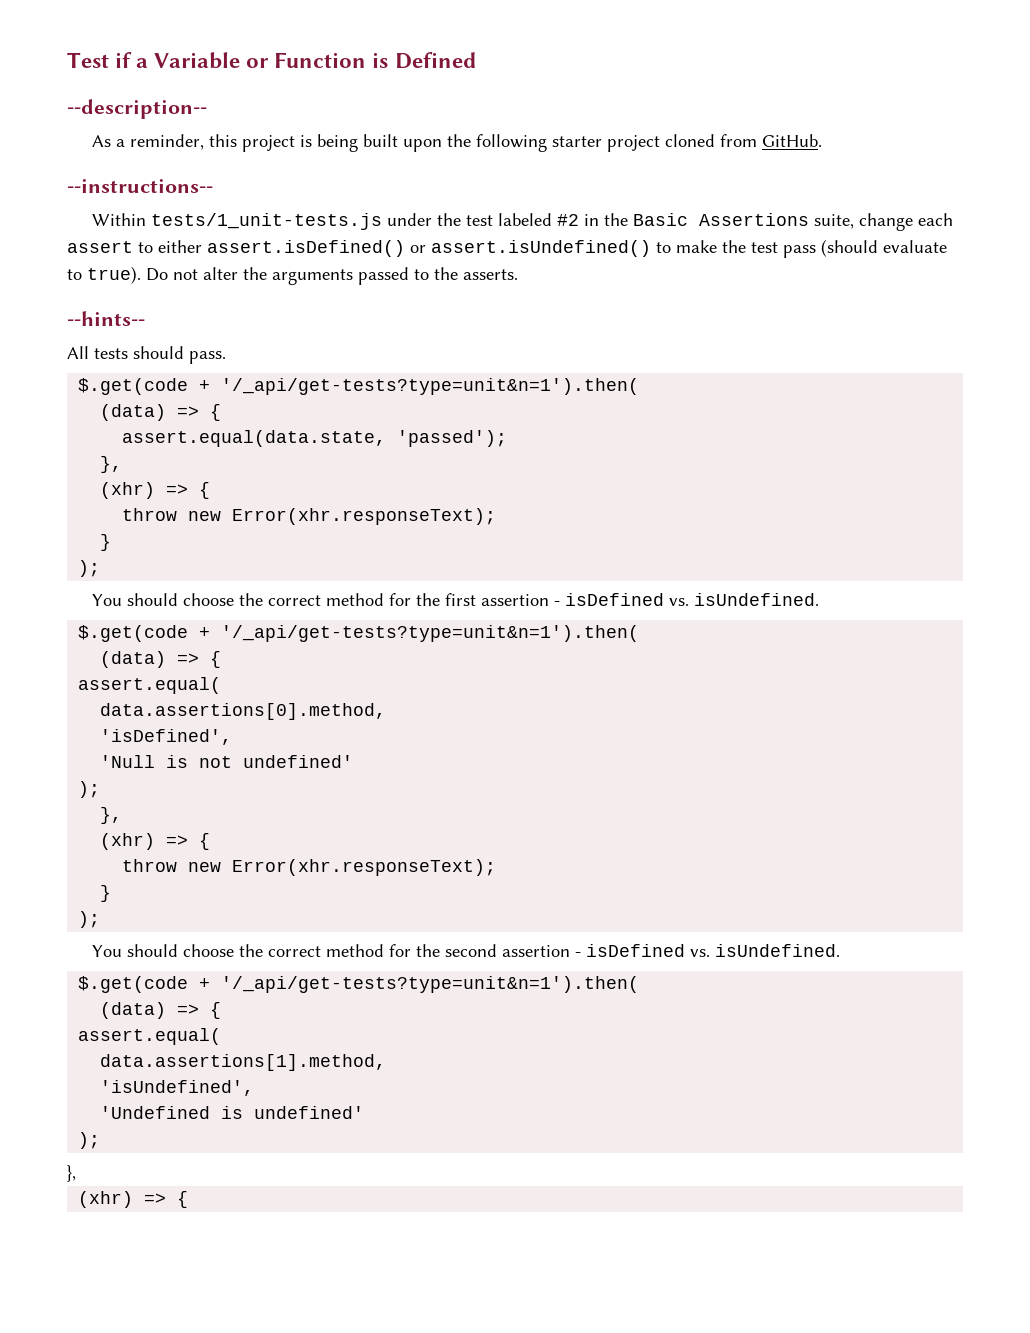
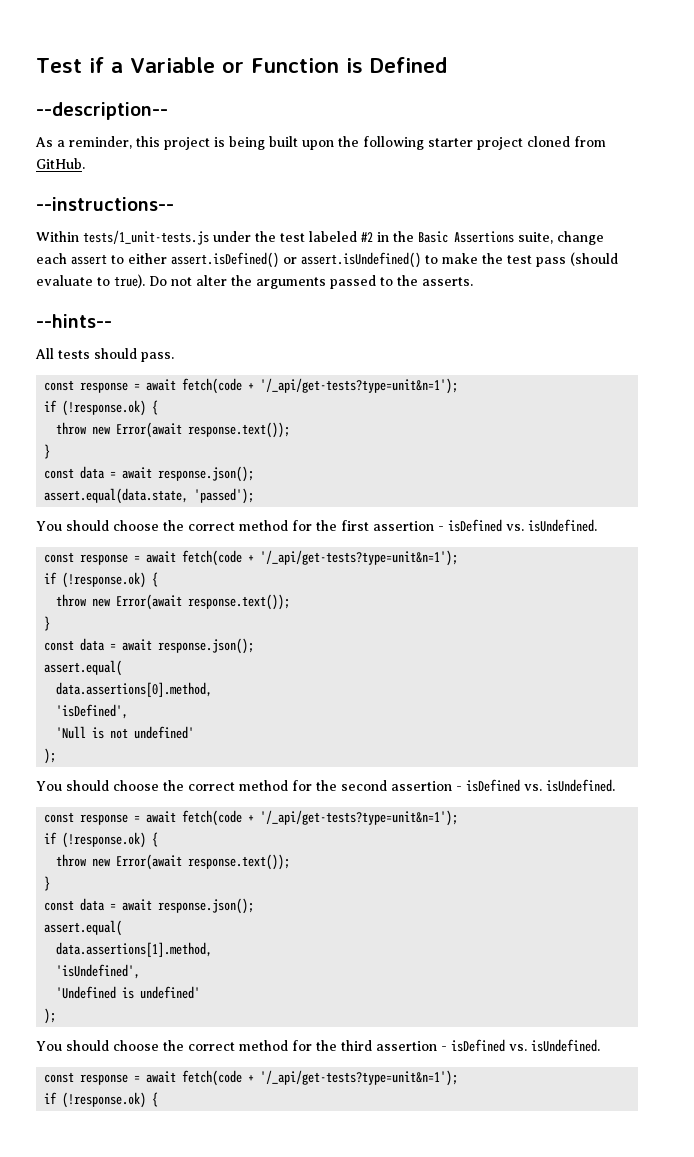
[78,378,640,395] [100,404,222,421] [122,430,508,447] [100,456,123,473] [100,482,211,499] [122,508,497,525] [100,534,112,551] [78,560,101,577] $.get(code + '/_api/get-tests?type=unit&n=1').then( // (data) => { // assert.equal(data.state, 'passed'); // }, // (xhr) => { // throw new Error(xhr.responseText); // } // ); -> [44,378,459,394] [44,400,159,416] [56,422,291,438] [44,444,51,459] [44,466,255,482] [44,488,255,504] const response = await fetch(code + '/_api/get-tests?type=unit&n=1'); // if (!response.ok) { // throw new Error(await response.text()); // } // const data = await response.json(); // assert.equal(data.state, 'passed');
[78,625,640,642] [100,651,222,668] $.get(code + '/_api/get-tests?type=unit&n=1').then( // (data) => { -> [44,550,459,566] [44,572,159,588] [56,594,291,610] [44,616,51,631] [44,638,255,654] const response = await fetch(code + '/_api/get-tests?type=unit&n=1'); // if (!response.ok) { // throw new Error(await response.text()); // } // const data = await response.json();
[100,807,123,824] [100,833,211,850] [122,859,497,876] [100,885,112,902] [78,911,101,928] // }, // (xhr) => { // throw new Error(xhr.responseText); // } // ); -> (57, 756) none
[78,976,640,993] [100,1002,222,1019] $.get(code + '/_api/get-tests?type=unit&n=1').then( // (data) => { -> [44,810,459,826] [44,832,159,848] [56,854,291,870] [44,876,51,891] [44,898,255,914] const response = await fetch(code + '/_api/get-tests?type=unit&n=1'); // if (!response.ok) { // throw new Error(await response.text()); // } // const data = await response.json();
[67,1165,76,1182] [78,1191,167,1208] }, // (xhr) => -> [36,1039,600,1052] [44,1070,459,1086] [44,1092,147,1108] You should choose the correct method for the third assertion - isDefined vs. isUndefined. // const response = await fetch(code + '/_api/get-tests?type=unit&n=1'); // if (!response.ok)

